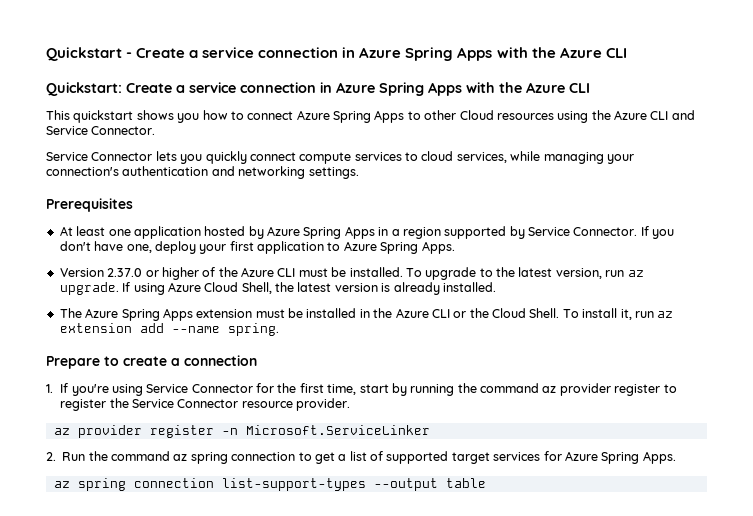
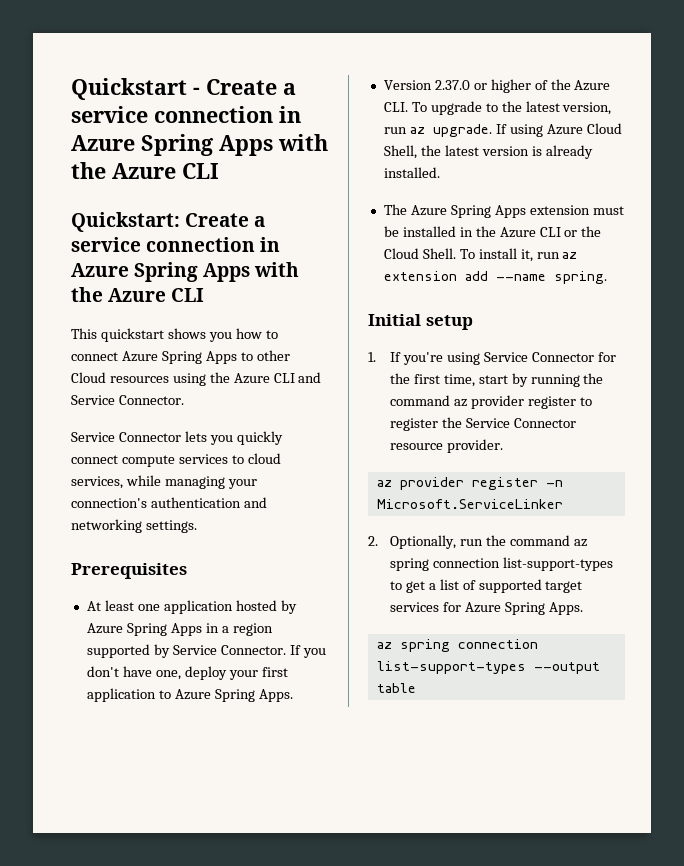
[277,267,403,277] CLI must be installed. -> [383,102,408,112] CLI.
[46,355,257,369] Prepare to create a connection -> [368,314,473,330] Initial setup
[62,452,86,461] Run -> [389,535,483,549] Optionally, run
(296, 456) none -> [502,557,613,571] list-support-types

